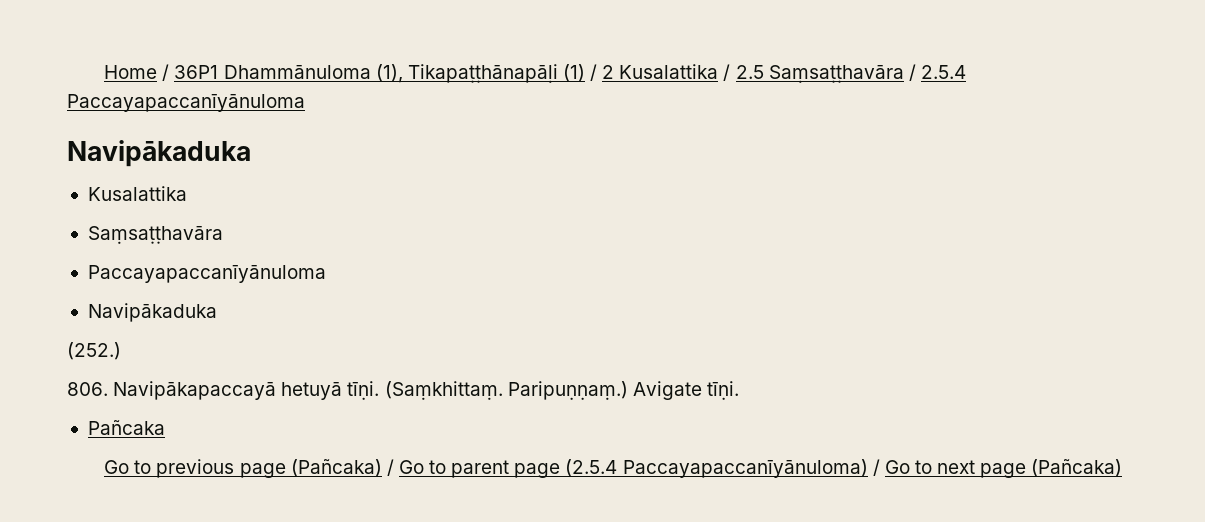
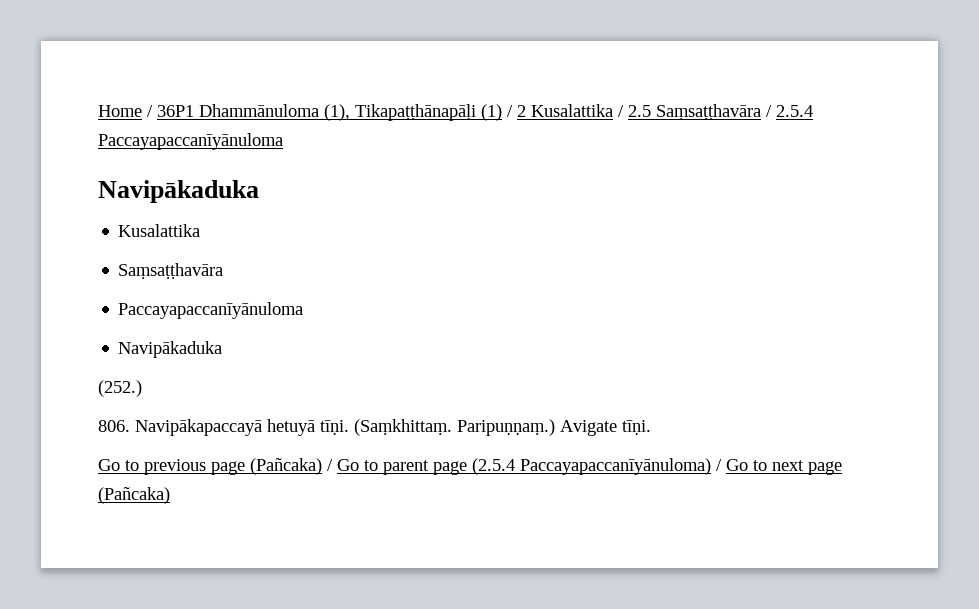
[87,420,165,435] // Pañcaka -> (651, 427) none

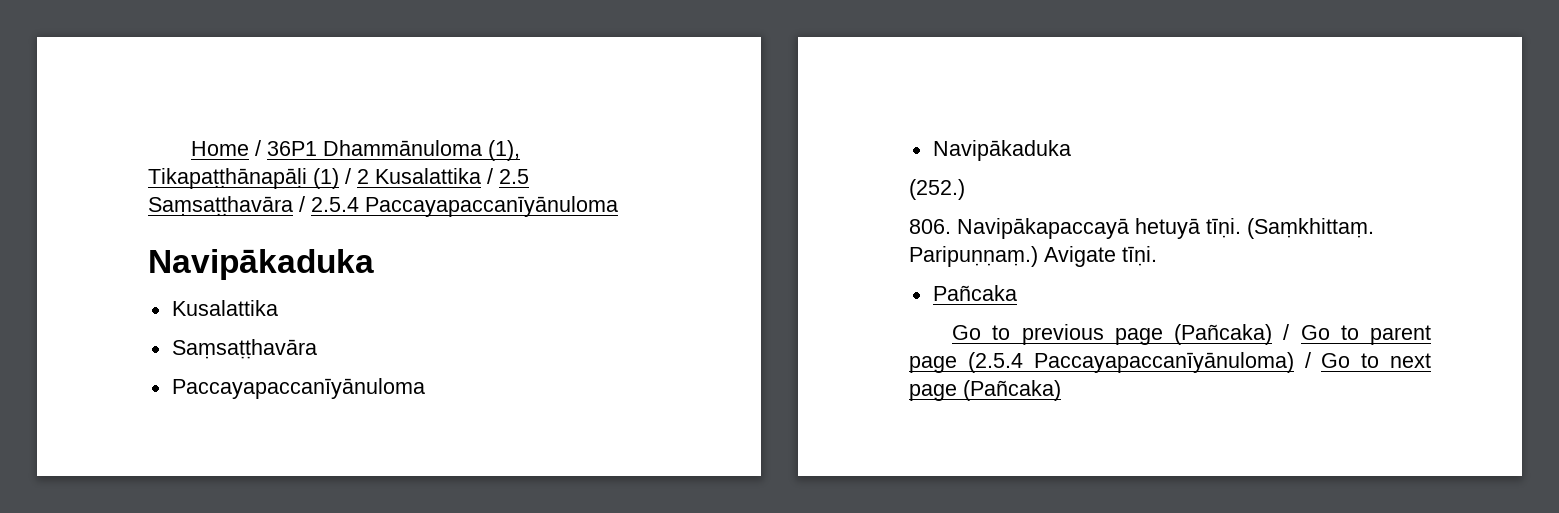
(651, 427) none -> [932,285,1017,301] // Pañcaka

